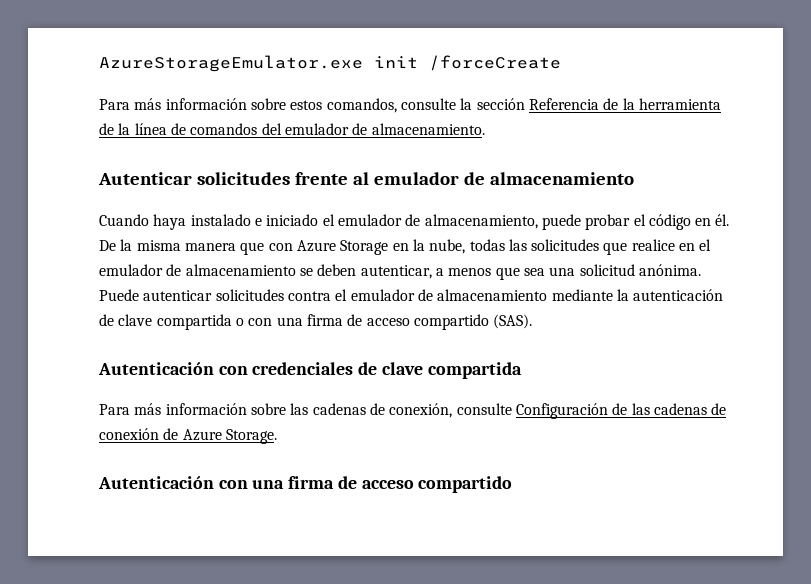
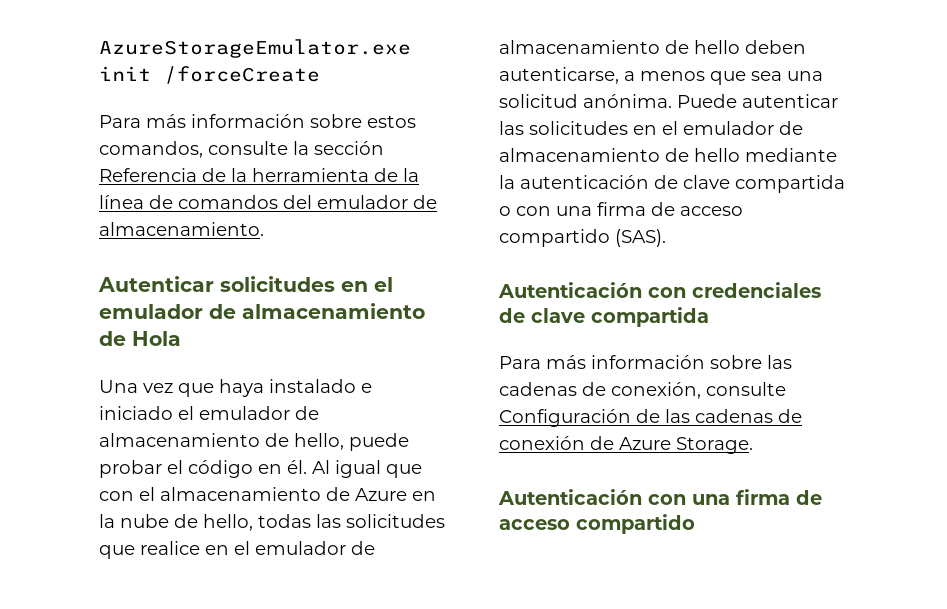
[294,172,634,185] [99,214,149,226] frente al emulador de almacenamiento // Cuando -> [341,277,393,292] [99,303,425,319] [99,331,181,346] [99,380,214,397] en el emulador de almacenamiento de Hola // Una vez que
[424,214,538,229] almacenamiento, -> [99,433,344,450] almacenamiento de hello,
[99,239,466,255] De la misma manera que con Azure Storage en la nube, -> [312,460,422,478] [99,487,436,501] [99,514,253,531] Al igual que con el almacenamiento de Azure en la nube de hello,
[299,264,432,279] se deben autenticar, -> [665,40,806,54] [499,67,619,84] de hello deben autenticarse,
[215,289,548,301] solicitudes contra el emulador de almacenamiento -> [499,121,803,135] [499,148,740,162] las solicitudes en el emulador de almacenamiento de hello

